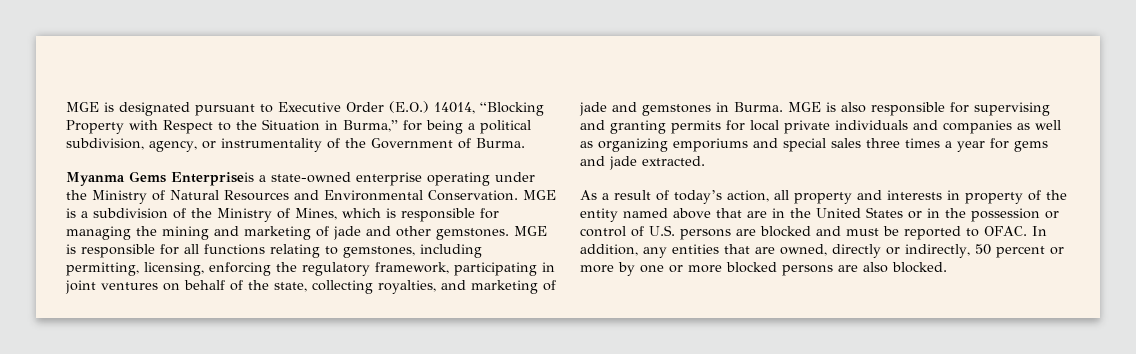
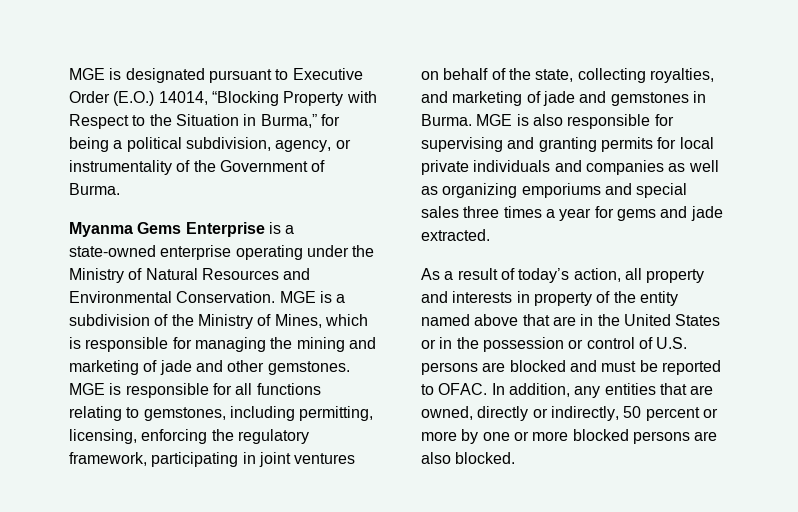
[171,172,254,186] Enterpriseis -> [185,222,281,237] Enterprise is

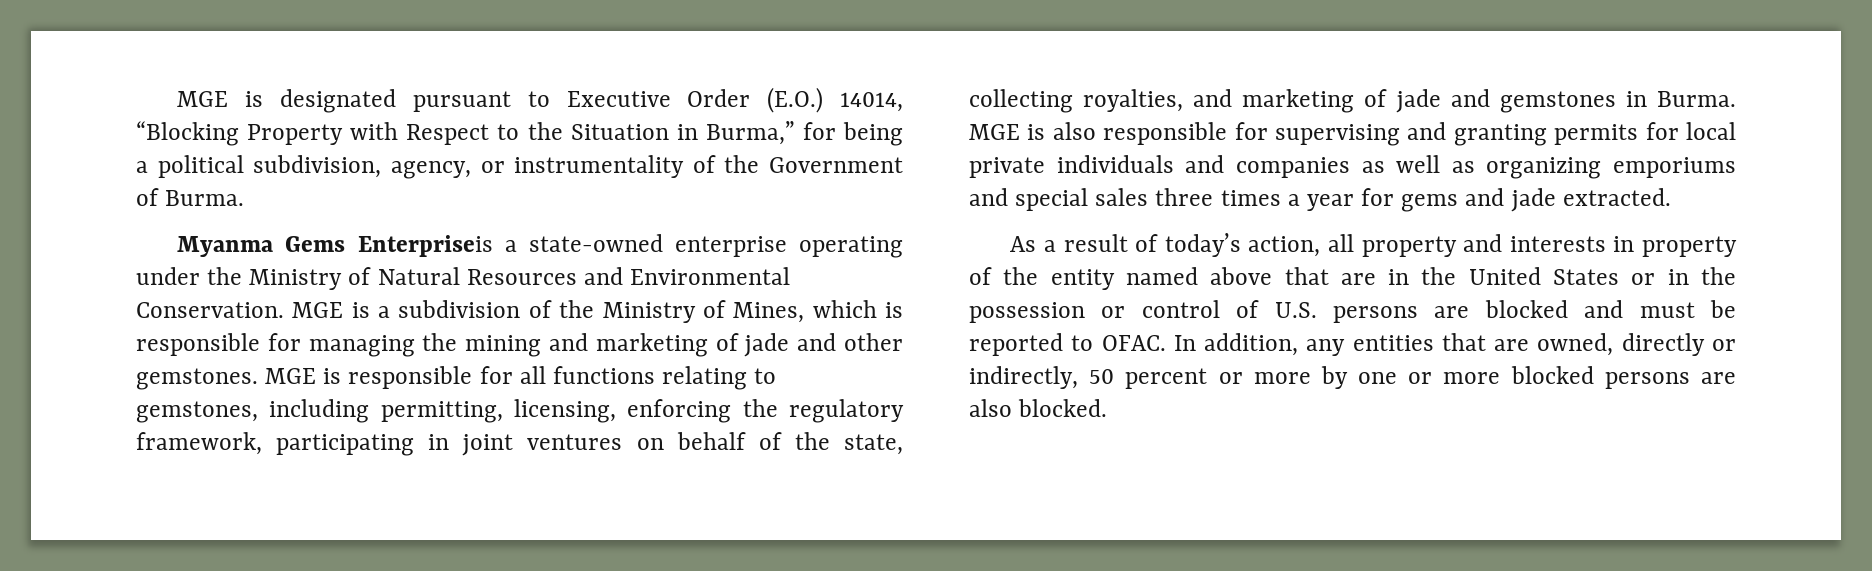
[185,222,281,237] Enterprise is -> [357,235,493,257] Enterpriseis

